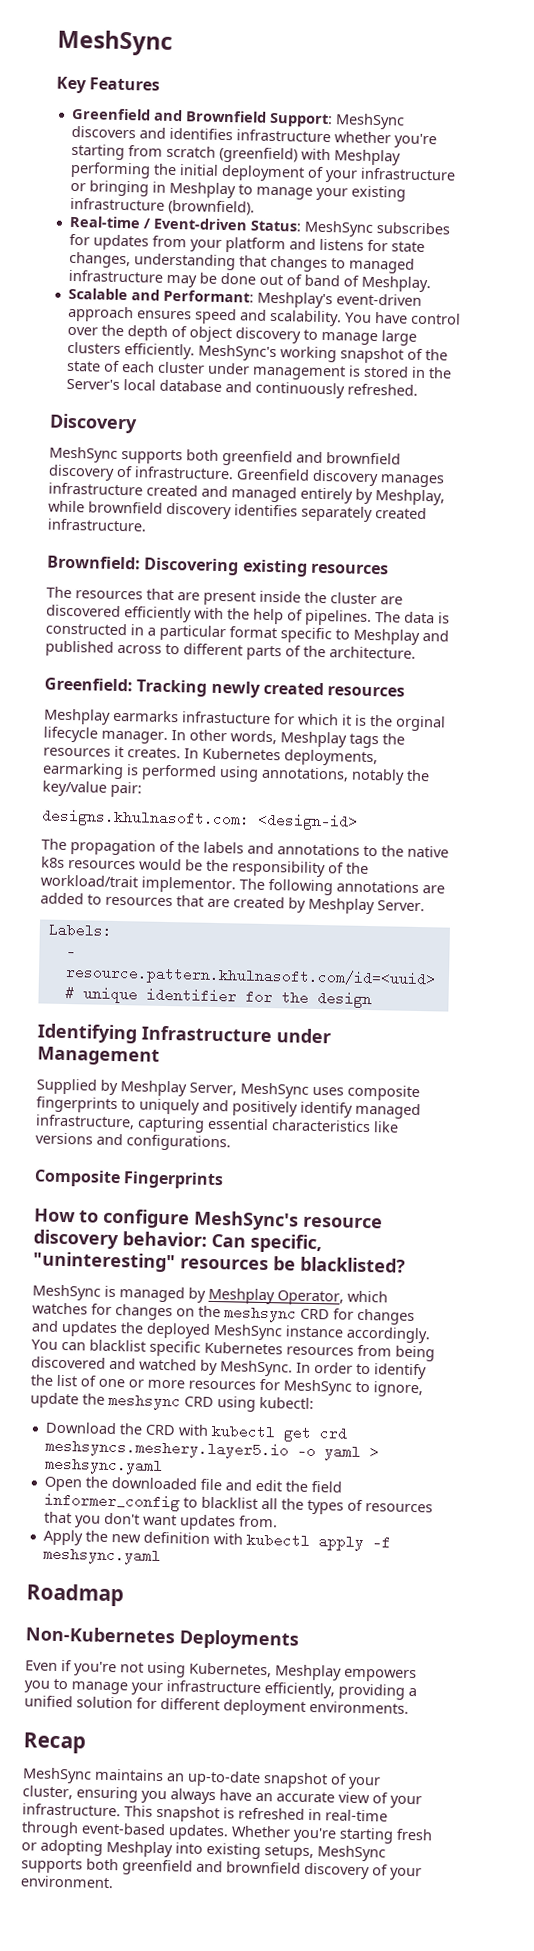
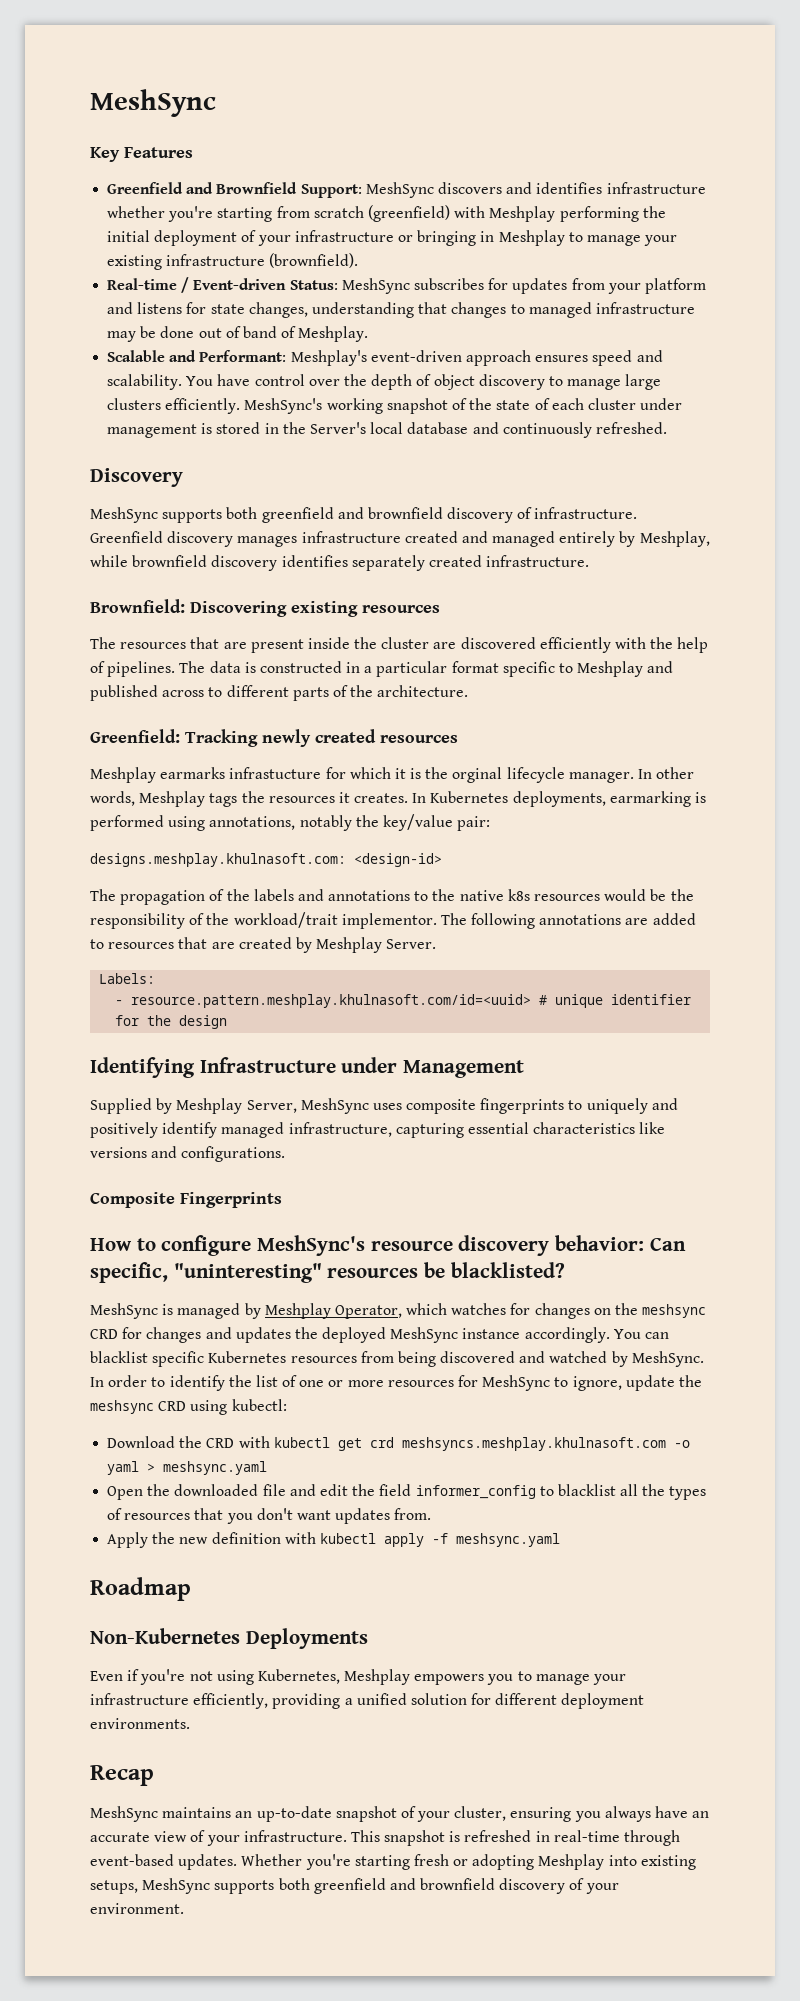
[41,808,250,829] designs.khulnasoft.com: -> [90,853,346,867] designs.meshplay.khulnasoft.com:
[64,964,436,989] resource.pattern.khulnasoft.com/id=<uuid> -> [131,994,532,1008] resource.pattern.meshplay.khulnasoft.com/id=<uuid>
[44,1438,289,1460] meshsyncs.meshery.layer5.io -> [401,1437,666,1451] meshsyncs.meshplay.khulnasoft.com

